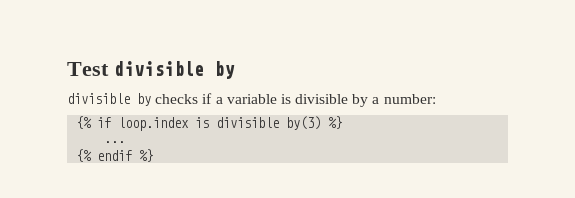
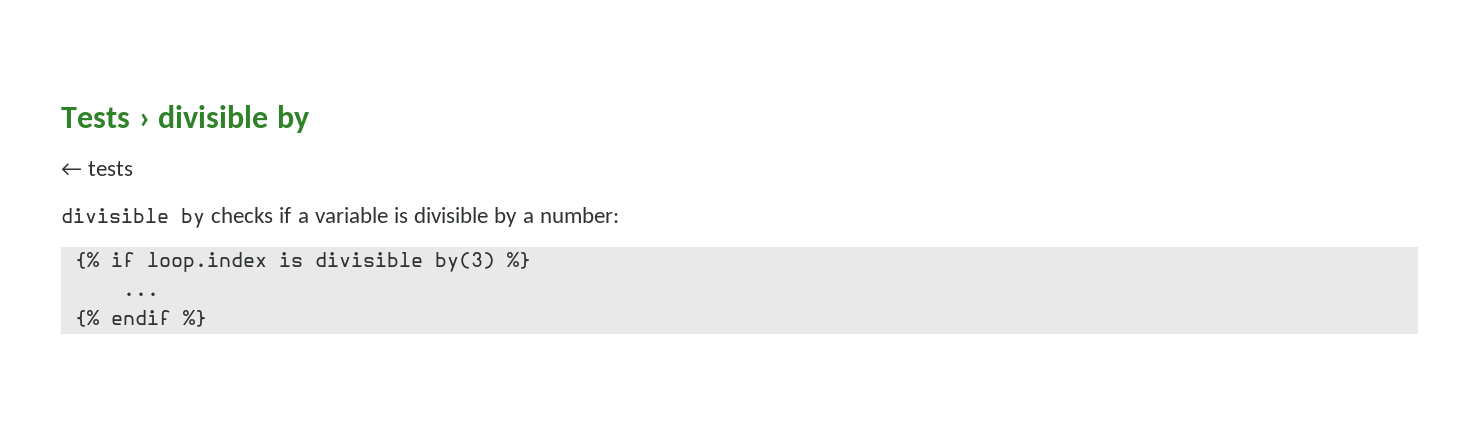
[67,61,235,79] Test divisible by -> [61,105,309,133] [61,161,134,176] Tests › divisible by // ← tests

